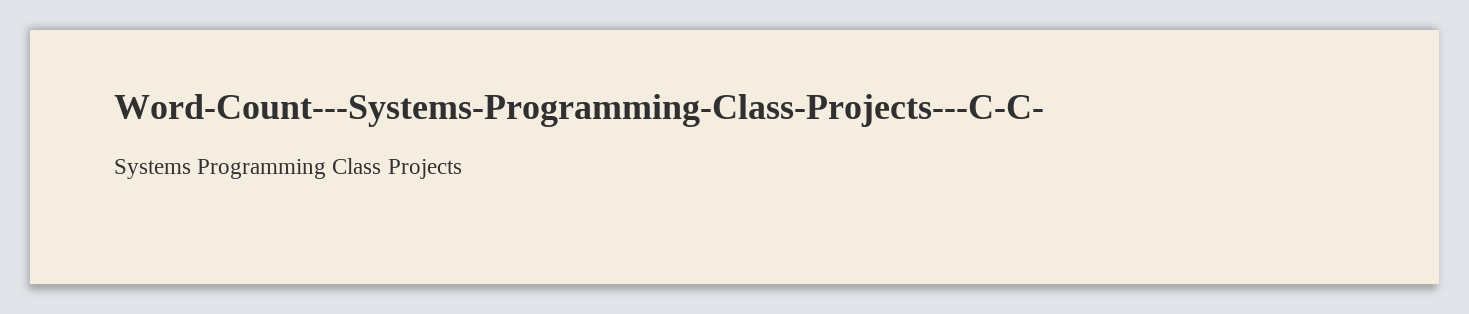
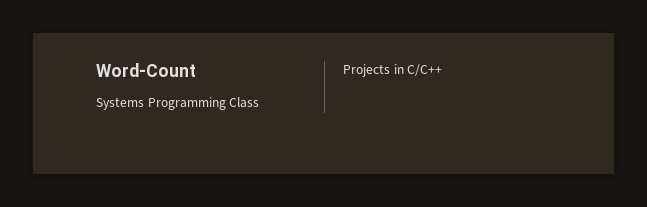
[114,94,1044,127] Word-Count---Systems-Programming-Class-Projects---C-C- -> [96,63,196,77] Word-Count
(462, 169) none -> [393,64,443,76] in C/C++

